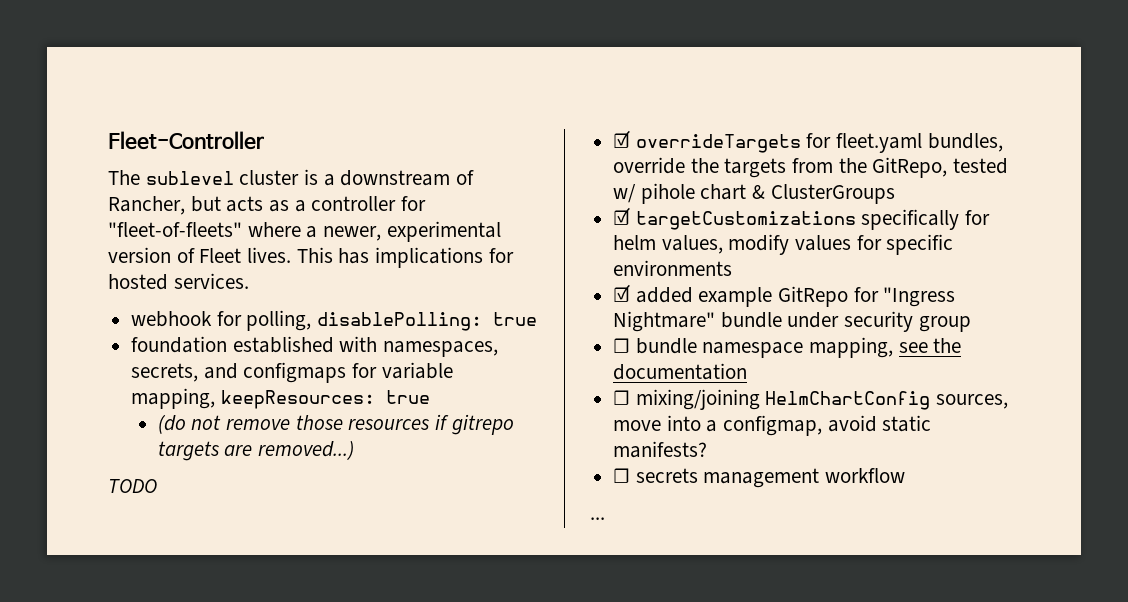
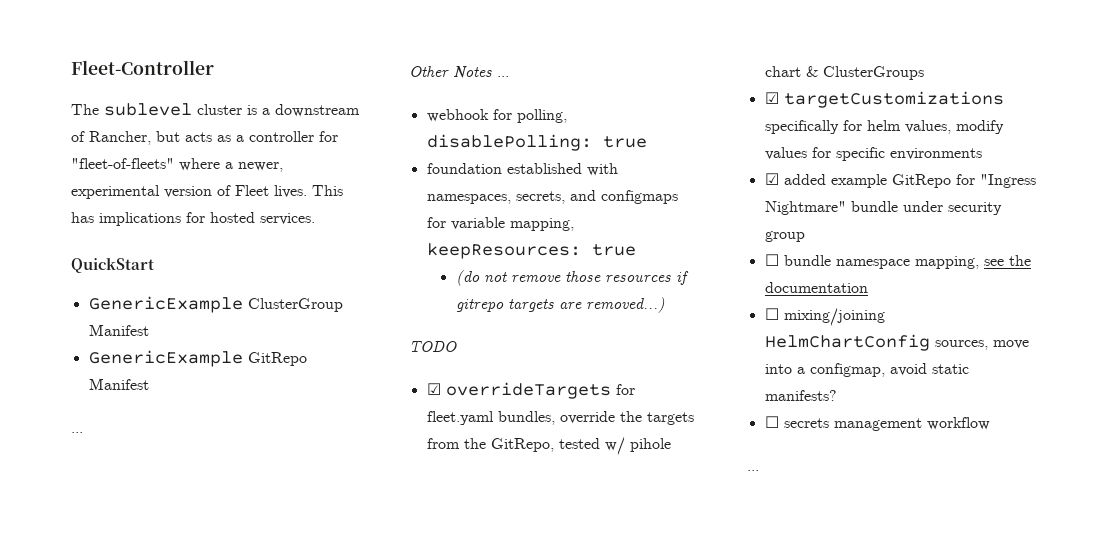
(249, 281) none -> [71,257,154,273] [88,296,343,313] [88,324,149,336] [88,350,307,367] [88,378,149,390] [71,432,83,433] [409,66,509,79] // QuickStart // GenericExample ClusterGroup Manifest // GenericExample GitRepo Manifest // ... // Other Notes ...

